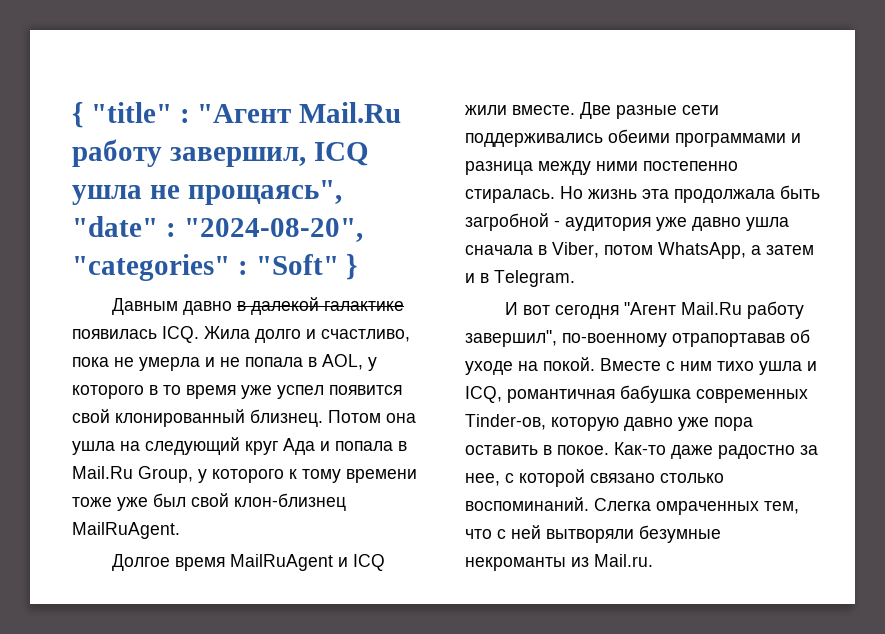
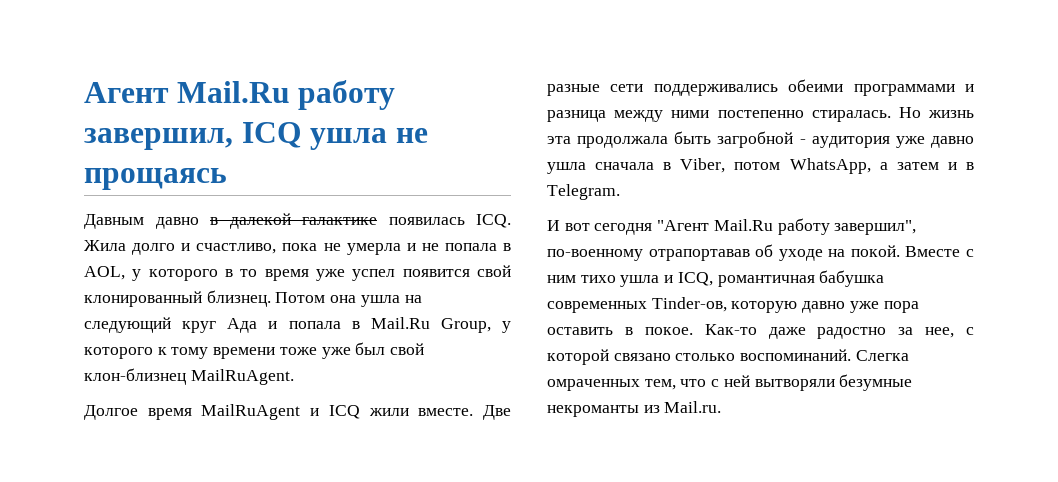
[72,102,292,128] { "title" : "Агент -> [84,82,169,103] Агент
[187,180,342,205] [72,216,363,242] [72,254,358,281] прощаясь", "date" : "2024-08-20", "categories" : "Soft" } -> [84,168,227,190] прощаясь

